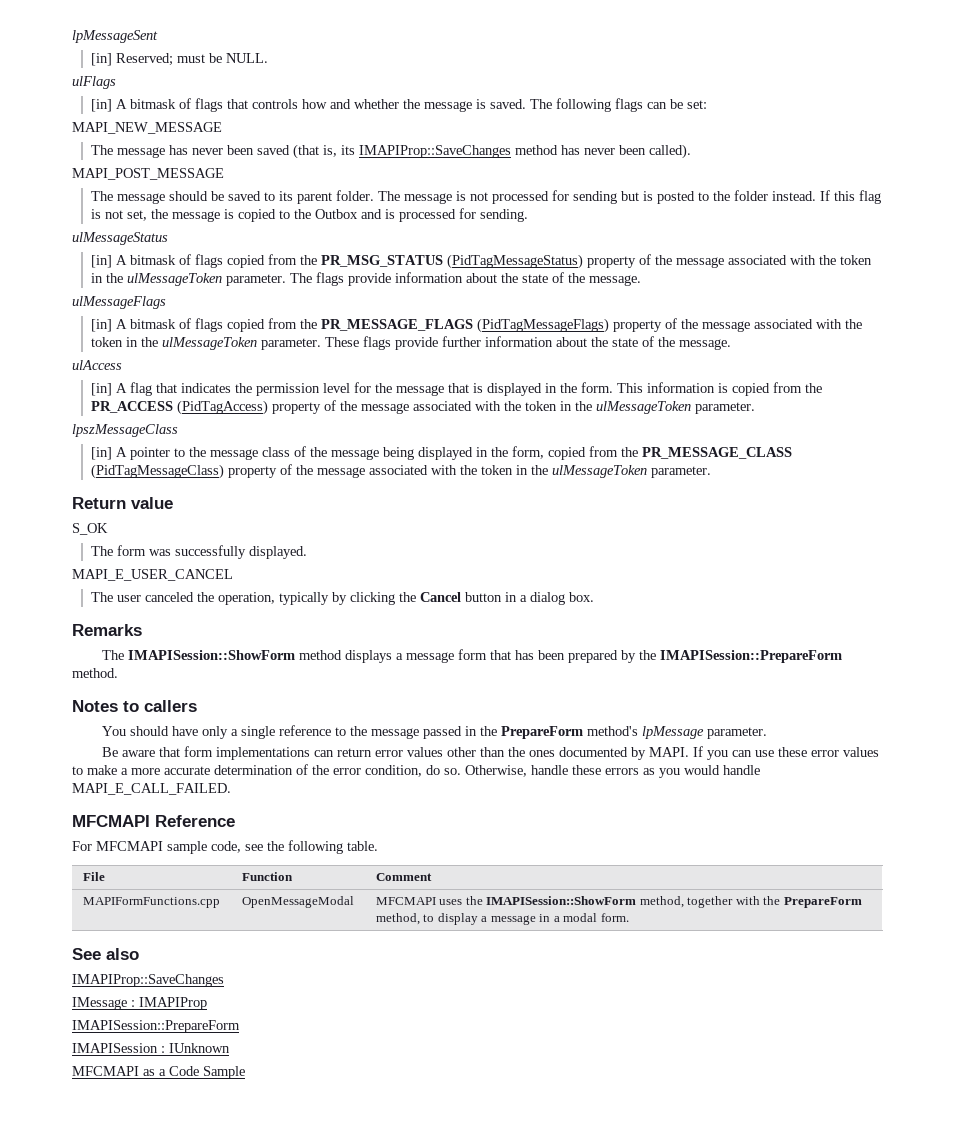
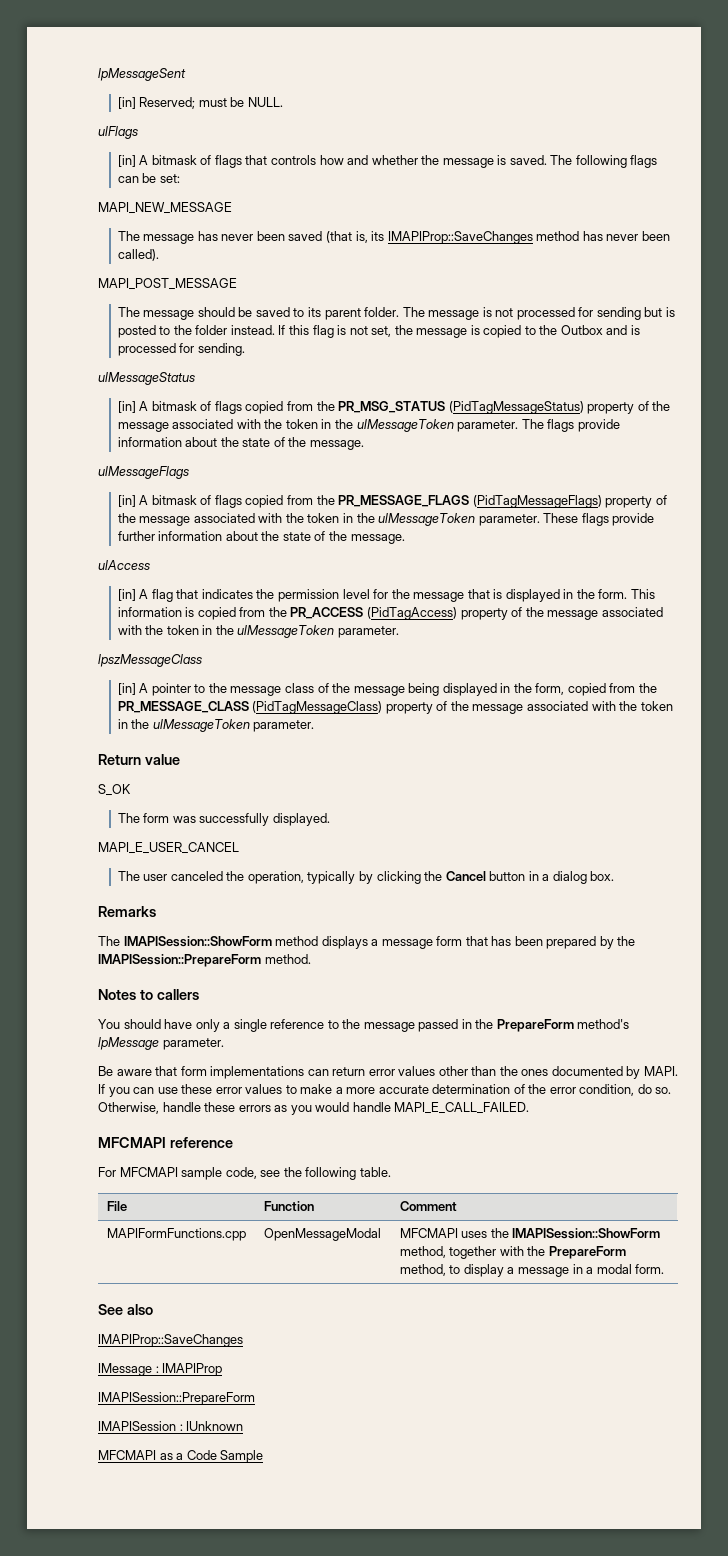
[155,815,235,827] Reference -> [169,1137,233,1148] reference

